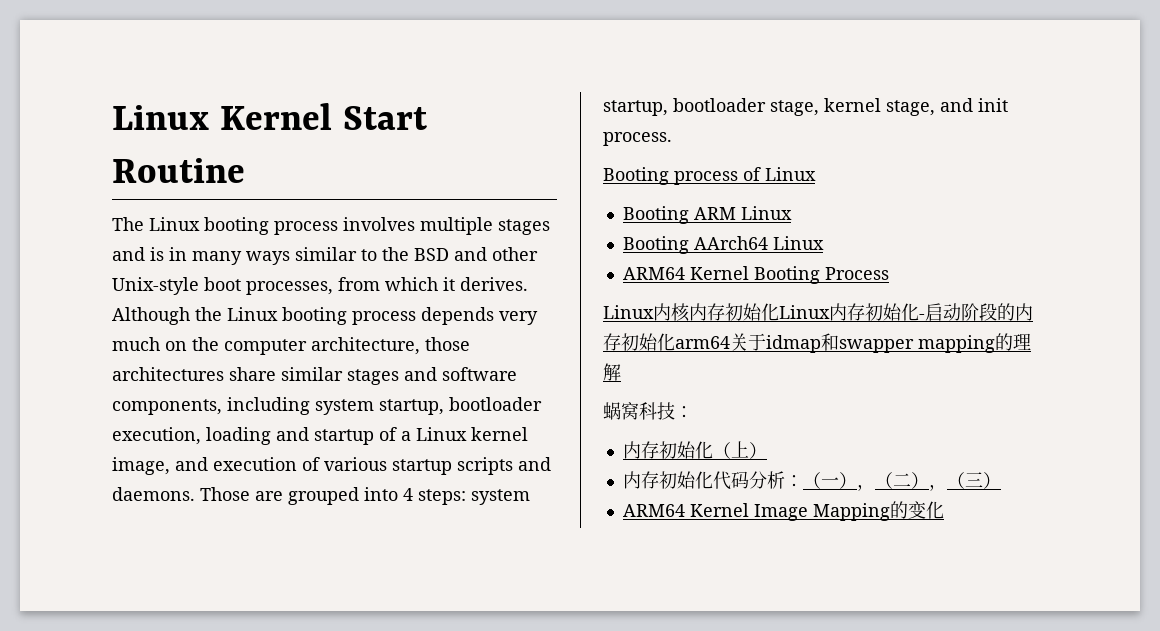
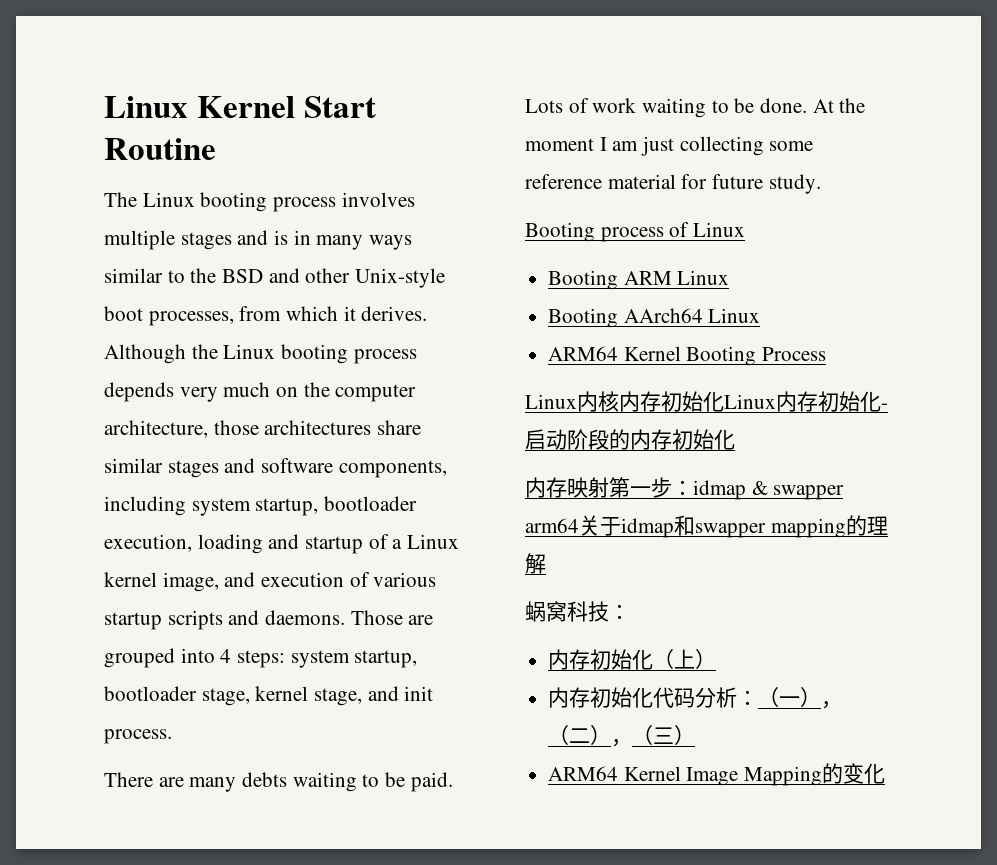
(672, 139) none -> [104,772,453,792] [525,98,866,118] [525,136,814,156] [525,174,821,194] // There are many debts waiting to be paid. Lots of work waiting to be done. At the moment I am just collecting some reference material for future study.
(675, 342) none -> [525,477,845,500] // 内存映射第一步：idmap & swapper

